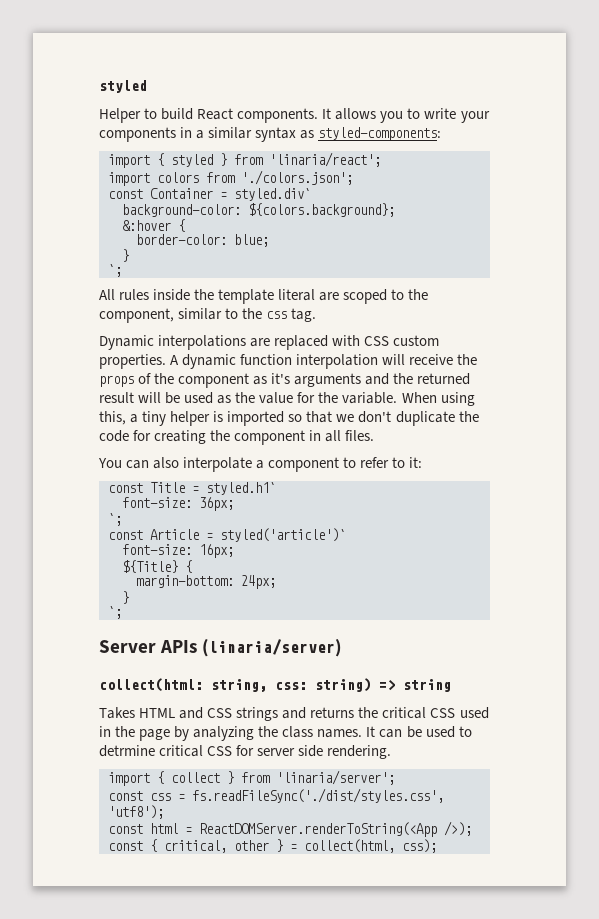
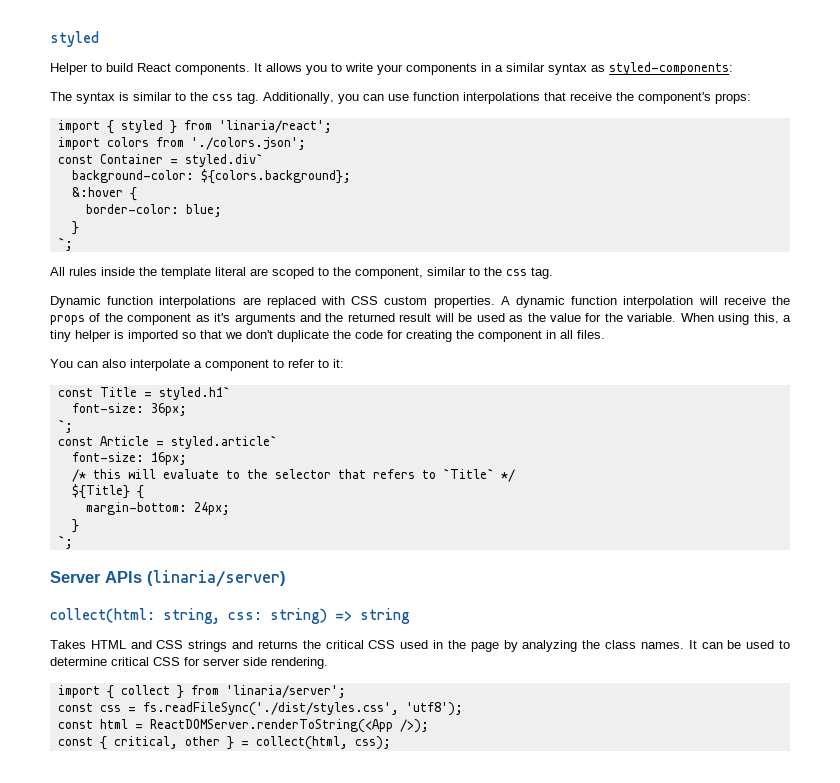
(442, 134) none -> [50,92,751,104] // The syntax is similar to the css tag. Additionally, you can use function interpolations that receive the component's props:
(154, 342) none -> [107,296,154,305] function
[220,528,346,542] styled('article')` -> [170,435,277,449] styled.article`
(234, 551) none -> [71,468,515,482] // /* this will evaluate to the selector that refers to `Title` */
[99,745,155,757] detrmine -> [50,657,107,666] determine

